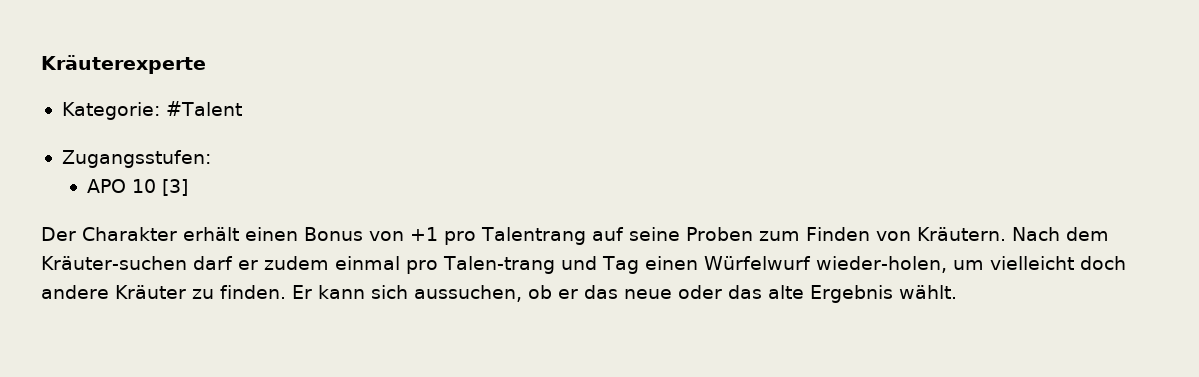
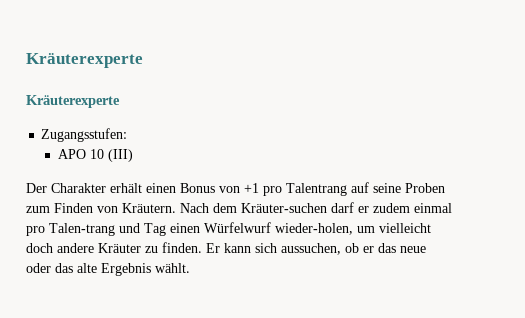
[41,55,206,74] [61,101,242,120] Kräuterexperte // Kategorie: #Talent -> [26,53,143,68] [26,95,120,108] Kräuterexperte // Kräuterexperte
[162,179,189,196] [3] -> [107,149,133,162] (III)

